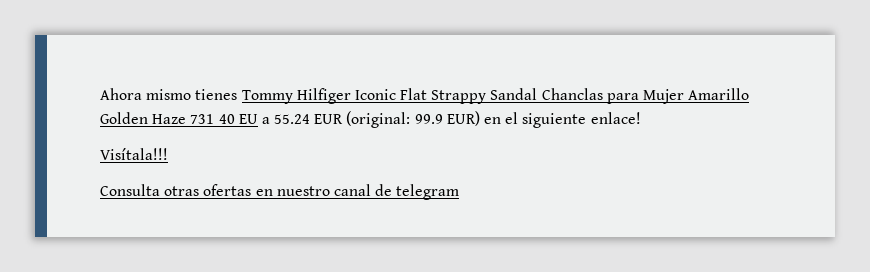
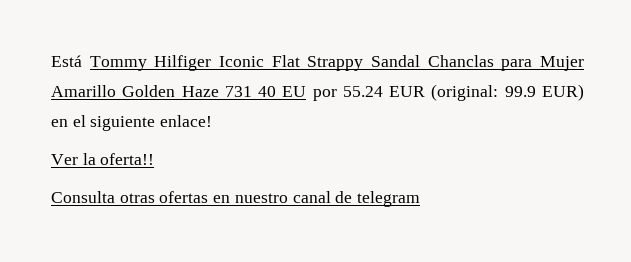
[100,88,238,100] Ahora mismo tienes -> [51,55,82,67] Está
[261,117,270,124] a -> [312,89,337,101] por
[100,148,168,160] Visítala!!! -> [51,153,155,165] Ver la oferta!!

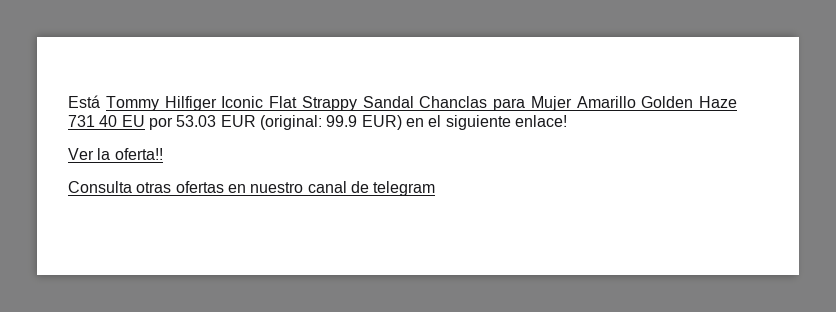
[342,86,383,97] 55.24 -> [176,115,217,127] 53.03

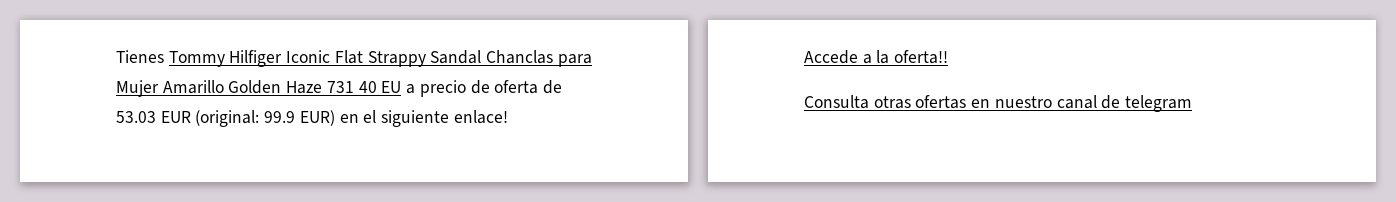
[68,95,100,108] Está -> [116,50,164,63] Tienes
[148,117,173,130] por -> [406,80,562,97] a precio de oferta de
[68,148,94,160] Ver -> [804,50,872,64] Accede a

